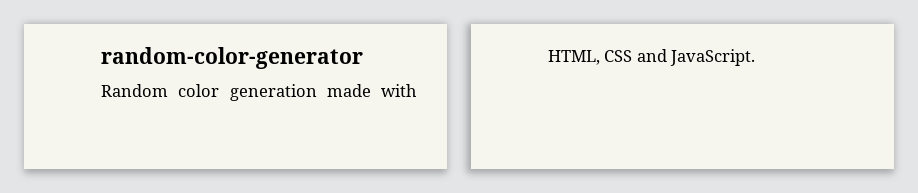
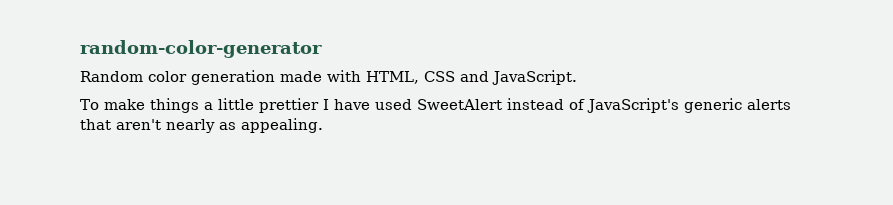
(756, 57) none -> [80,98,791,113] [80,118,323,133] // To make things a little prettier I have used SweetAlert instead of JavaScript's generic alerts that aren't nearly as appealing.

